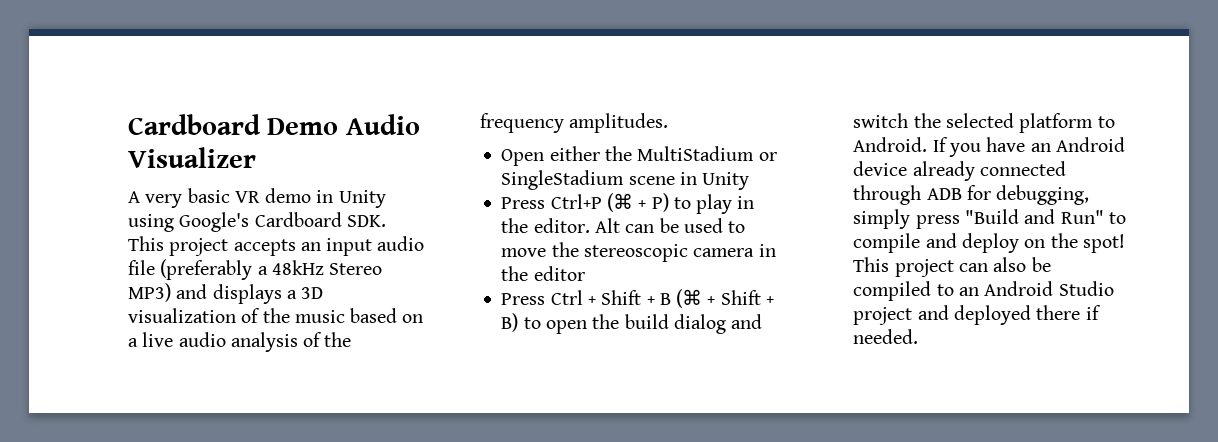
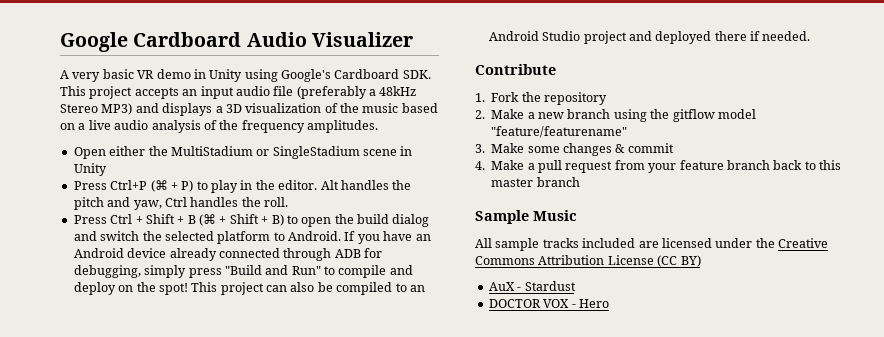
[128,114,339,135] Cardboard Demo -> [60,32,242,52] Google Cardboard
[625,218,746,233] [501,242,776,262] [501,266,585,281] can be used to move the stereoscopic camera in the editor -> [340,180,412,190] [73,197,288,210] handles the pitch and yaw, Ctrl handles the roll.
(919, 336) none -> [475,64,556,75] [475,92,607,105] [475,109,756,122] [491,126,628,138] [475,143,674,156] [475,160,841,173] [491,177,580,187] [475,210,577,224] [475,238,828,251] [475,255,701,267] [488,281,576,291] [488,299,609,308] // Contribute // 1. Fork the repository // 2. Make a new branch using the gitflow model "feature/featurename" // 3. Make some changes & commit // 4. Make a pull request from your feature branch back to this master branch // Sample Music // All sample tracks included are licensed under the Creative Commons Attribution License (CC BY) // AuX - Stardust // DOCTOR VOX - Hero

